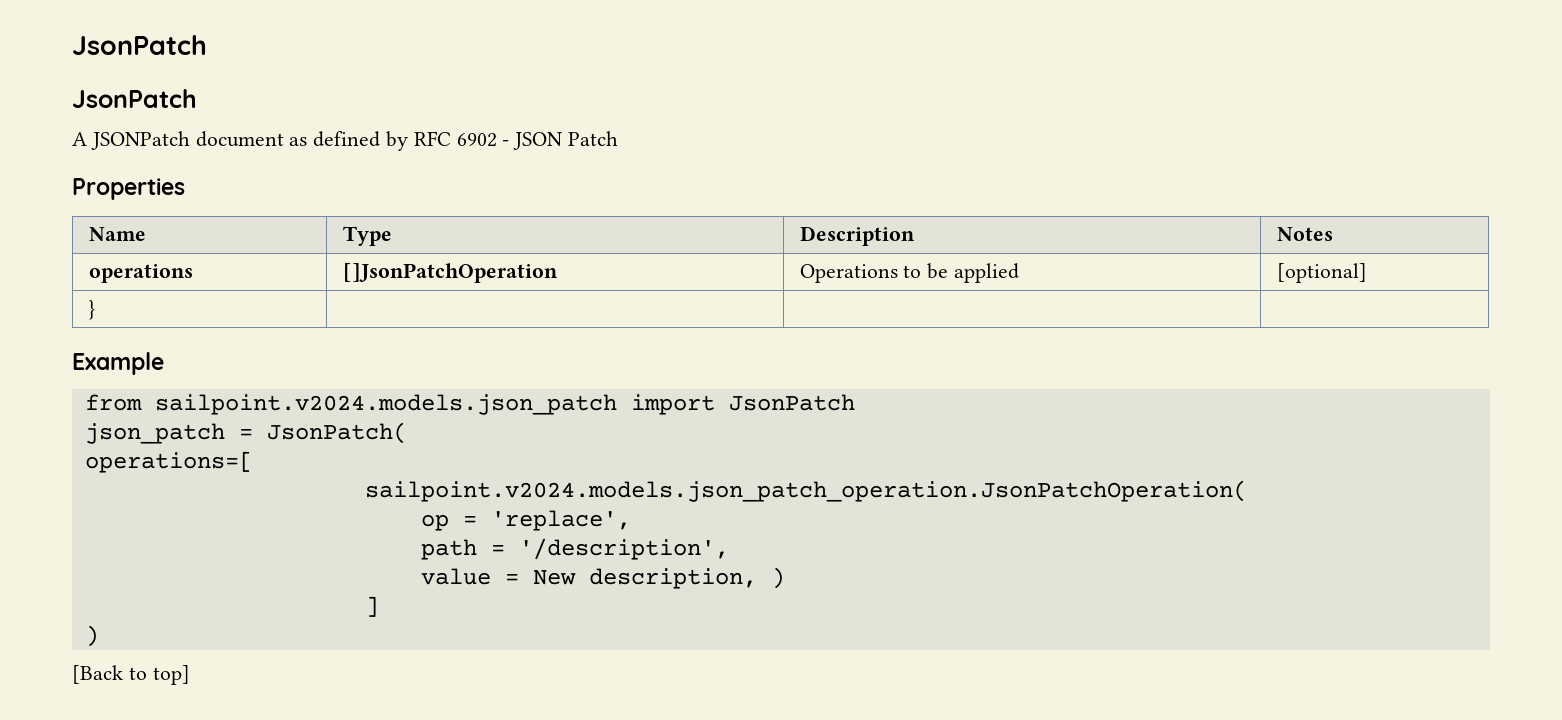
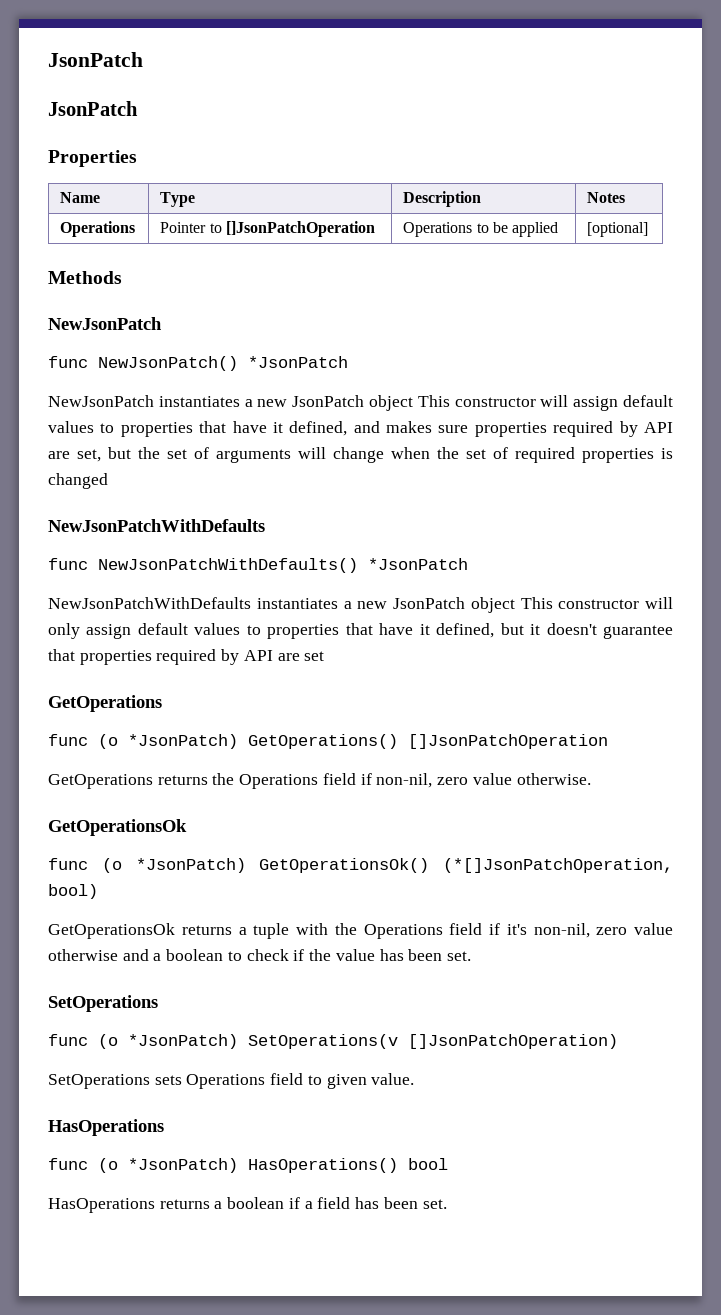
[72,131,619,151] // A JSONPatch document as defined by RFC 6902 - JSON Patch -> (138, 108) none
[88,264,193,283] operations | -> [60,221,136,237] [160,222,222,233] Operations | Pointer to
[88,300,95,320] [72,352,164,375] [84,394,855,415] [84,422,407,444] [84,451,253,473] [364,480,1247,502] [420,510,631,531] [420,538,729,560] [420,567,785,589] [364,596,379,617] [84,625,99,647] [72,665,190,685] // } | | | // Example // from sailpoint.v2024.models.json_patch import JsonPatch // json_patch = JsonPatch( // operations=[ // sailpoint.v2024.models.json_patch_operation.JsonPatchOperation( // op = 'replace', // path = '/description', // value = New description, ) // ] // ) // [Back to top] -> [48,271,122,284] [48,317,162,330] [48,356,348,371] [48,395,673,411] [48,421,674,437] [48,447,673,463] [48,473,108,489] [48,519,265,532] [48,558,468,573] [48,597,673,613] [48,623,673,639] [48,649,325,665] [48,695,162,712] [48,734,608,749] [48,773,591,789] [48,819,187,836] [48,858,673,873] [48,884,98,899] [48,923,673,939] [48,949,471,961] [48,995,158,1012] [48,1034,618,1049] [48,1073,415,1089] [48,1119,164,1136] [48,1158,448,1173] [48,1197,447,1213] // Methods // NewJsonPatch // func NewJsonPatch() *JsonPatch // NewJsonPatch instantiates a new JsonPatch object This constructor will assign default values to properties that have it defined, and makes sure properties required by API are set, but the set of arguments will change when the set of required properties is changed // NewJsonPatchWithDefaults // func NewJsonPatchWithDefaults() *JsonPatch // NewJsonPatchWithDefaults instantiates a new JsonPatch object This constructor will only assign default values to properties that have it defined, but it doesn't guarantee that properties required by API are set // GetOperations // func (o *JsonPatch) GetOperations() []JsonPatchOperation // GetOperations returns the Operations field if non-nil, zero value otherwise. // GetOperationsOk // func (o *JsonPatch) GetOperationsOk() (*[]JsonPatchOperation, bool) // GetOperationsOk returns a tuple with the Operations field if it's non-nil, zero value otherwise and a boolean to check if the value has been set. // SetOperations // func (o *JsonPatch) SetOperations(v []JsonPatchOperation) // SetOperations sets Operations field to given value. // HasOperations // func (o *JsonPatch) HasOperations() bool // HasOperations returns a boolean if a field has been set.

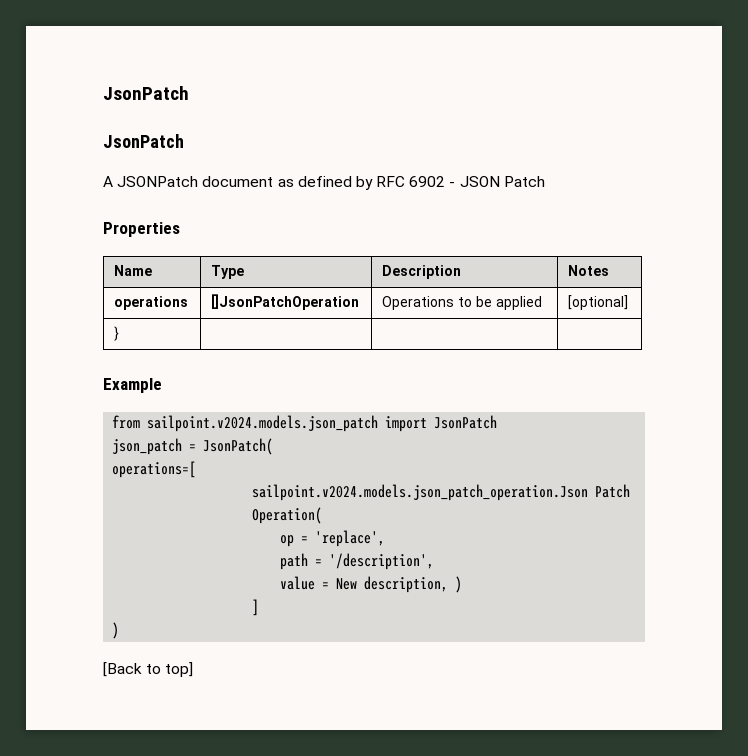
(138, 108) none -> [103,176,545,190] // A JSONPatch document as defined by RFC 6902 - JSON Patch
[60,221,136,237] [160,222,222,233] Operations | Pointer to -> [114,296,189,310] operations |
[48,271,122,284] [48,317,162,330] [48,356,348,371] [48,395,673,411] [48,421,674,437] [48,447,673,463] [48,473,108,489] [48,519,265,532] [48,558,468,573] [48,597,673,613] [48,623,673,639] [48,649,325,665] [48,695,162,712] [48,734,608,749] [48,773,591,789] [48,819,187,836] [48,858,673,873] [48,884,98,899] [48,923,673,939] [48,949,471,961] [48,995,158,1012] [48,1034,618,1049] [48,1073,415,1089] [48,1119,164,1136] [48,1158,448,1173] [48,1197,447,1213] // Methods // NewJsonPatch // func NewJsonPatch() *JsonPatch // NewJsonPatch instantiates a new JsonPatch object This constructor will assign default values to properties that have it defined, and makes sure properties required by API are set, but the set of arguments will change when the set of required properties is changed // NewJsonPatchWithDefaults // func NewJsonPatchWithDefaults() *JsonPatch // NewJsonPatchWithDefaults instantiates a new JsonPatch object This constructor will only assign default values to properties that have it defined, but it doesn't guarantee that properties required by API are set // GetOperations // func (o *JsonPatch) GetOperations() []JsonPatchOperation // GetOperations returns the Operations field if non-nil, zero value otherwise. // GetOperationsOk // func (o *JsonPatch) GetOperationsOk() (*[]JsonPatchOperation, bool) // GetOperationsOk returns a tuple with the Operations field if it's non-nil, zero value otherwise and a boolean to check if the value has been set. // SetOperations // func (o *JsonPatch) SetOperations(v []JsonPatchOperation) // SetOperations sets Operations field to given value. // HasOperations // func (o *JsonPatch) HasOperations() bool // HasOperations returns a boolean if a field has been set. -> [114,326,120,341] [103,378,162,393] [112,415,498,432] [112,438,274,455] [112,461,197,478] [252,484,631,501] [252,507,323,524] [280,530,386,547] [280,553,435,570] [280,576,463,593] [252,599,260,616] [112,622,120,639] [103,662,194,677] // } | | | // Example // from sailpoint.v2024.models.json_patch import JsonPatch // json_patch = JsonPatch( // operations=[ // sailpoint.v2024.models.json_patch_operation.Json Patch Operation( // op = 'replace', // path = '/description', // value = New description, ) // ] // ) // [Back to top]

